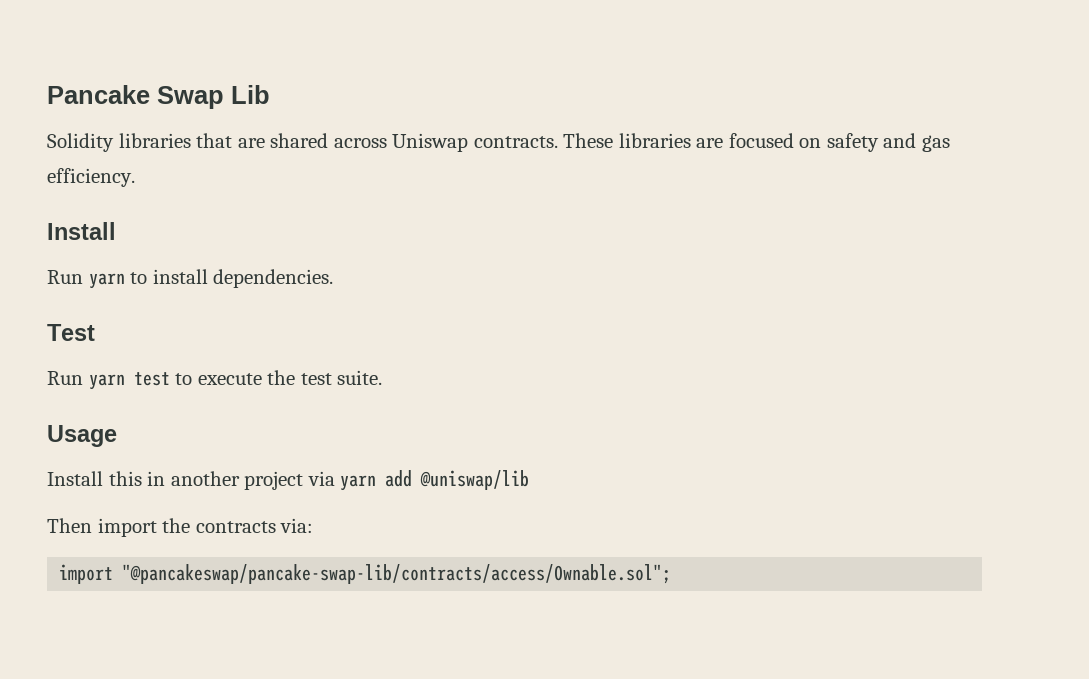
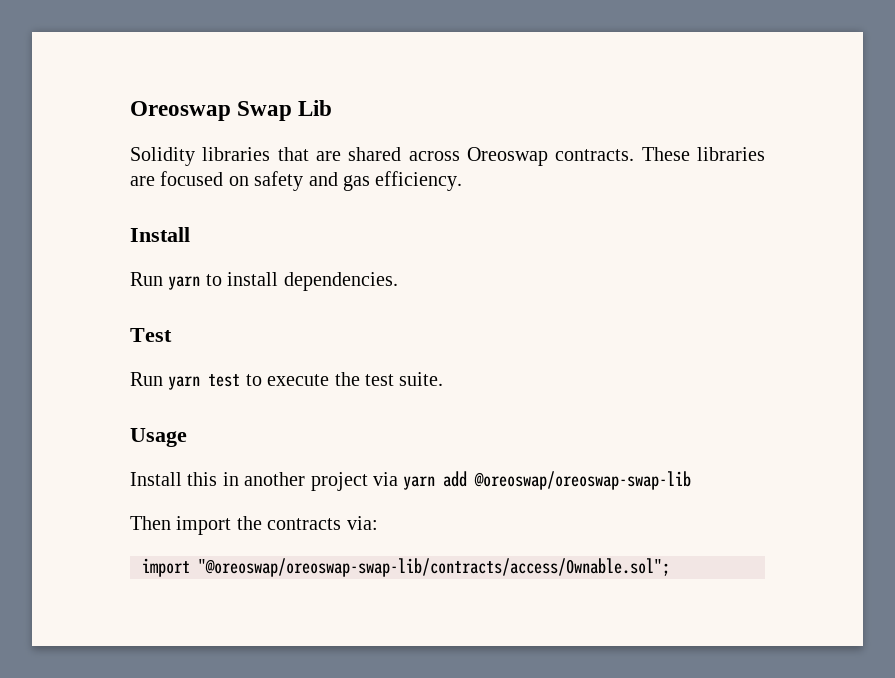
[47,85,150,104] Pancake -> [130,101,231,121] Oreoswap
[392,133,469,152] Uniswap -> [467,147,548,166] Oreoswap
[420,470,530,490] @uniswap/lib -> [474,471,692,490] @oreoswap/oreoswap-swap-lib
[122,564,672,584] "@pancakeswap/pancake-swap-lib/contracts/access/Ownable.sol"; -> [198,558,670,577] "@oreoswap/oreoswap-swap-lib/contracts/access/Ownable.sol";

